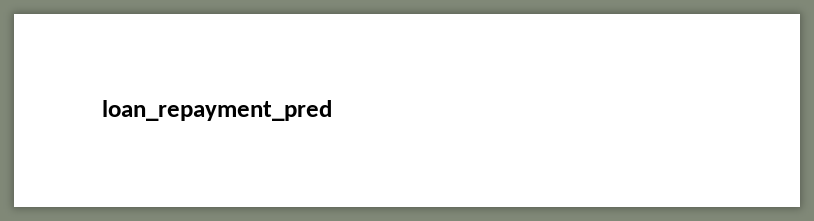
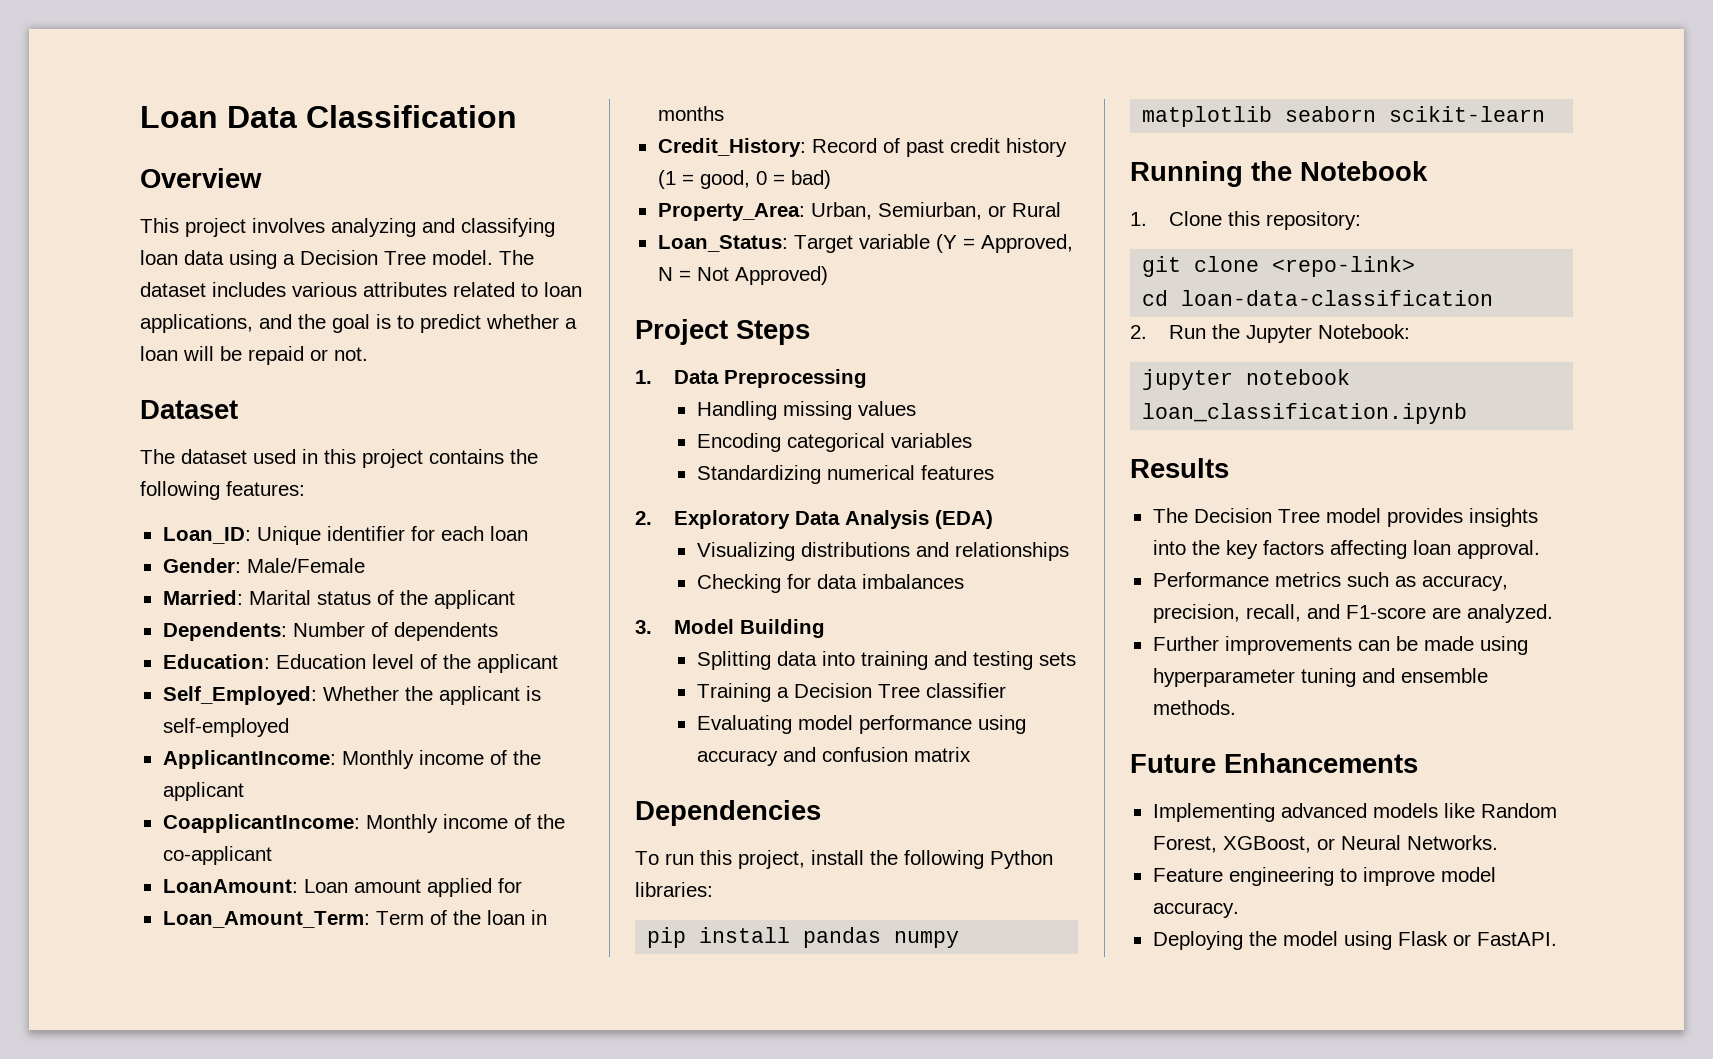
[102,100,332,121] loan_repayment_pred -> [140,105,517,128] [140,168,262,188] [140,218,555,237] [140,250,534,269] [140,282,582,297] [140,314,577,333] [140,346,368,365] [140,400,238,419] [140,449,538,468] [140,481,305,500] [162,526,528,545] [162,558,365,573] [162,590,515,609] [162,622,498,641] [162,654,558,673] [162,686,541,705] [162,718,289,737] [162,750,541,769] [162,782,244,801] [162,814,565,833] [162,846,272,865] [162,878,522,897] [162,910,547,928] [657,106,724,121] [657,138,1067,157] [657,170,831,189] [657,202,1061,221] [657,234,1073,253] [657,266,828,285] [635,319,810,345] [635,369,868,388] [696,401,916,420] [696,433,972,452] [696,465,994,484] [635,510,994,529] [696,542,1069,561] [696,574,964,593] [635,619,826,638] [696,651,1076,670] [696,683,1006,702] [696,715,1026,734] [696,747,971,766] [635,800,821,826] [635,850,1053,869] [635,882,713,897] [647,927,960,948] [1142,106,1546,127] [1130,161,1428,187] [1130,211,1362,230] [1142,256,1416,277] [1142,290,1494,306] [1130,324,1411,343] [1142,369,1351,390] [1142,403,1468,424] [1130,458,1229,478] [1152,508,1538,527] [1152,540,1540,559] [1152,572,1508,591] [1152,604,1553,623] [1152,636,1528,655] [1152,668,1488,687] [1152,700,1236,715] [1130,753,1418,773] [1152,803,1557,822] [1152,835,1498,853] [1152,867,1496,886] [1152,902,1239,918] [1152,931,1557,950] Loan Data Classification // Overview // This project involves analyzing and classifying loan data using a Decision Tree model. The dataset includes various attributes related to loan applications, and the goal is to predict whether a loan will be repaid or not. // Dataset // The dataset used in this project contains the following features: // Loan_ID: Unique identifier for each loan // Gender: Male/Female // Married: Marital status of the applicant // Dependents: Number of dependents // Education: Education level of the applicant // Self_Employed: Whether the applicant is self-employed // ApplicantIncome: Monthly income of the applicant // CoapplicantIncome: Monthly income of the co-applicant // LoanAmount: Loan amount applied for // Loan_Amount_Term: Term of the loan in months // Credit_History: Record of past credit history (1 = good, 0 = bad) // Property_Area: Urban, Semiurban, or Rural // Loan_Status: Target variable (Y = Approved, N = Not Approved) // Project Steps // 1. Data Preprocessing // Handling missing values // Encoding categorical variables // Standardizing numerical features // 2. Exploratory Data Analysis (EDA) // Visualizing distributions and relationships // Checking for data imbalances // 3. Model Building // Splitting data into training and testing sets // Training a Decision Tree classifier // Evaluating model performance using accuracy and confusion matrix // Dependencies // To run this project, install the following Python libraries: // pip install pandas numpy matplotlib seaborn scikit-learn // Running the Notebook // 1. Clone this repository: // git clone <repo-link> // cd loan-data-classification // 2. Run the Jupyter Notebook: // jupyter notebook loan_classification.ipynb // Results // The Decision Tree model provides insights into the key factors affecting loan approval. // Performance metrics such as accuracy, precision, recall, and F1-score are analyzed. // Further improvements can be made using hyperparameter tuning and ensemble methods. // Future Enhancements // Implementing advanced models like Random Forest, XGBoost, or Neural Networks. // Feature engineering to improve model accuracy. // Deploying the model using Flask or FastAPI.

